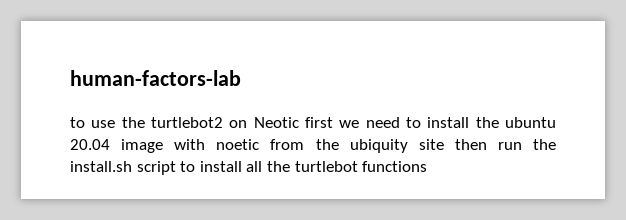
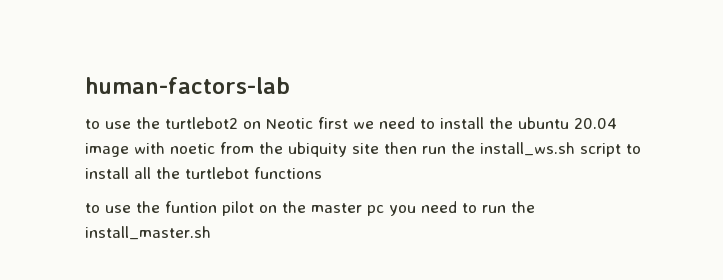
[70,161,132,172] install.sh -> [480,142,575,156] install_ws.sh
(428, 166) none -> [85,201,535,216] [85,226,211,240] // to use the funtion pilot on the master pc you need to run the install_master.sh

